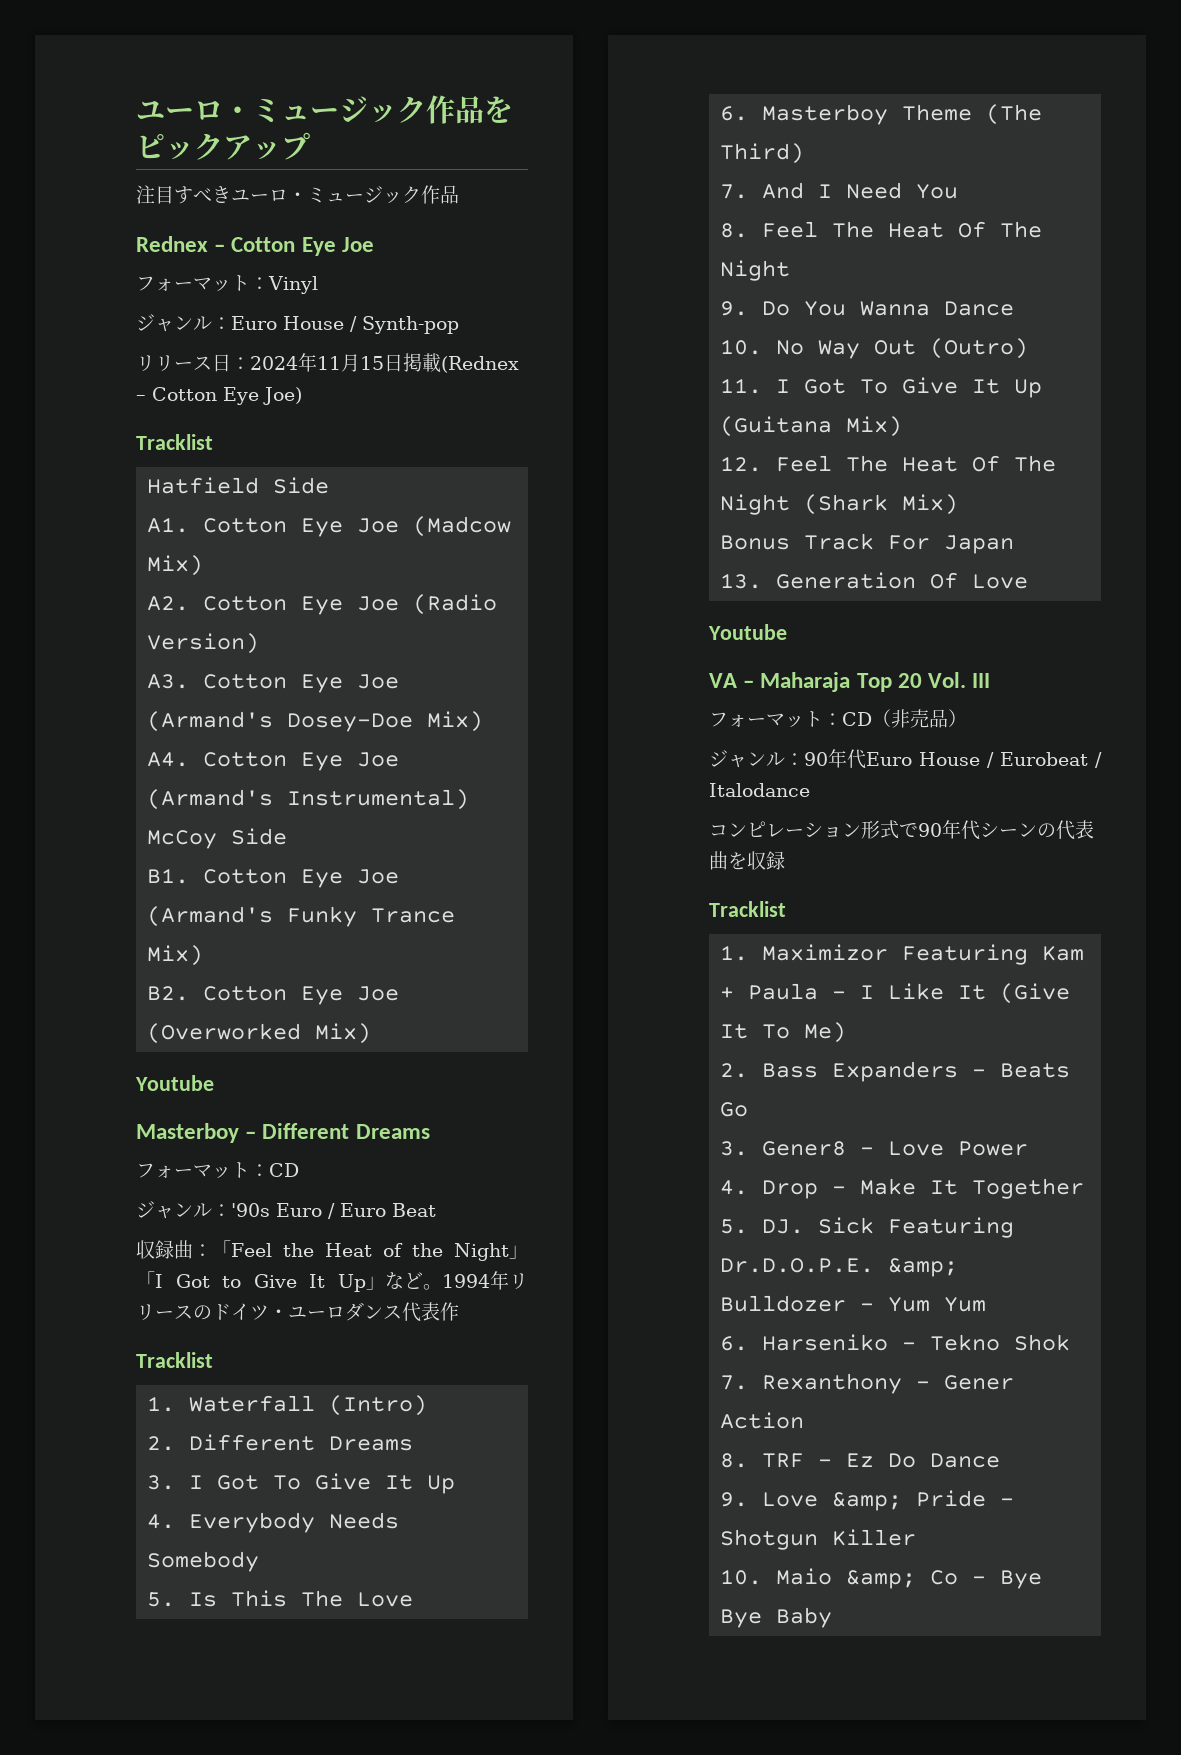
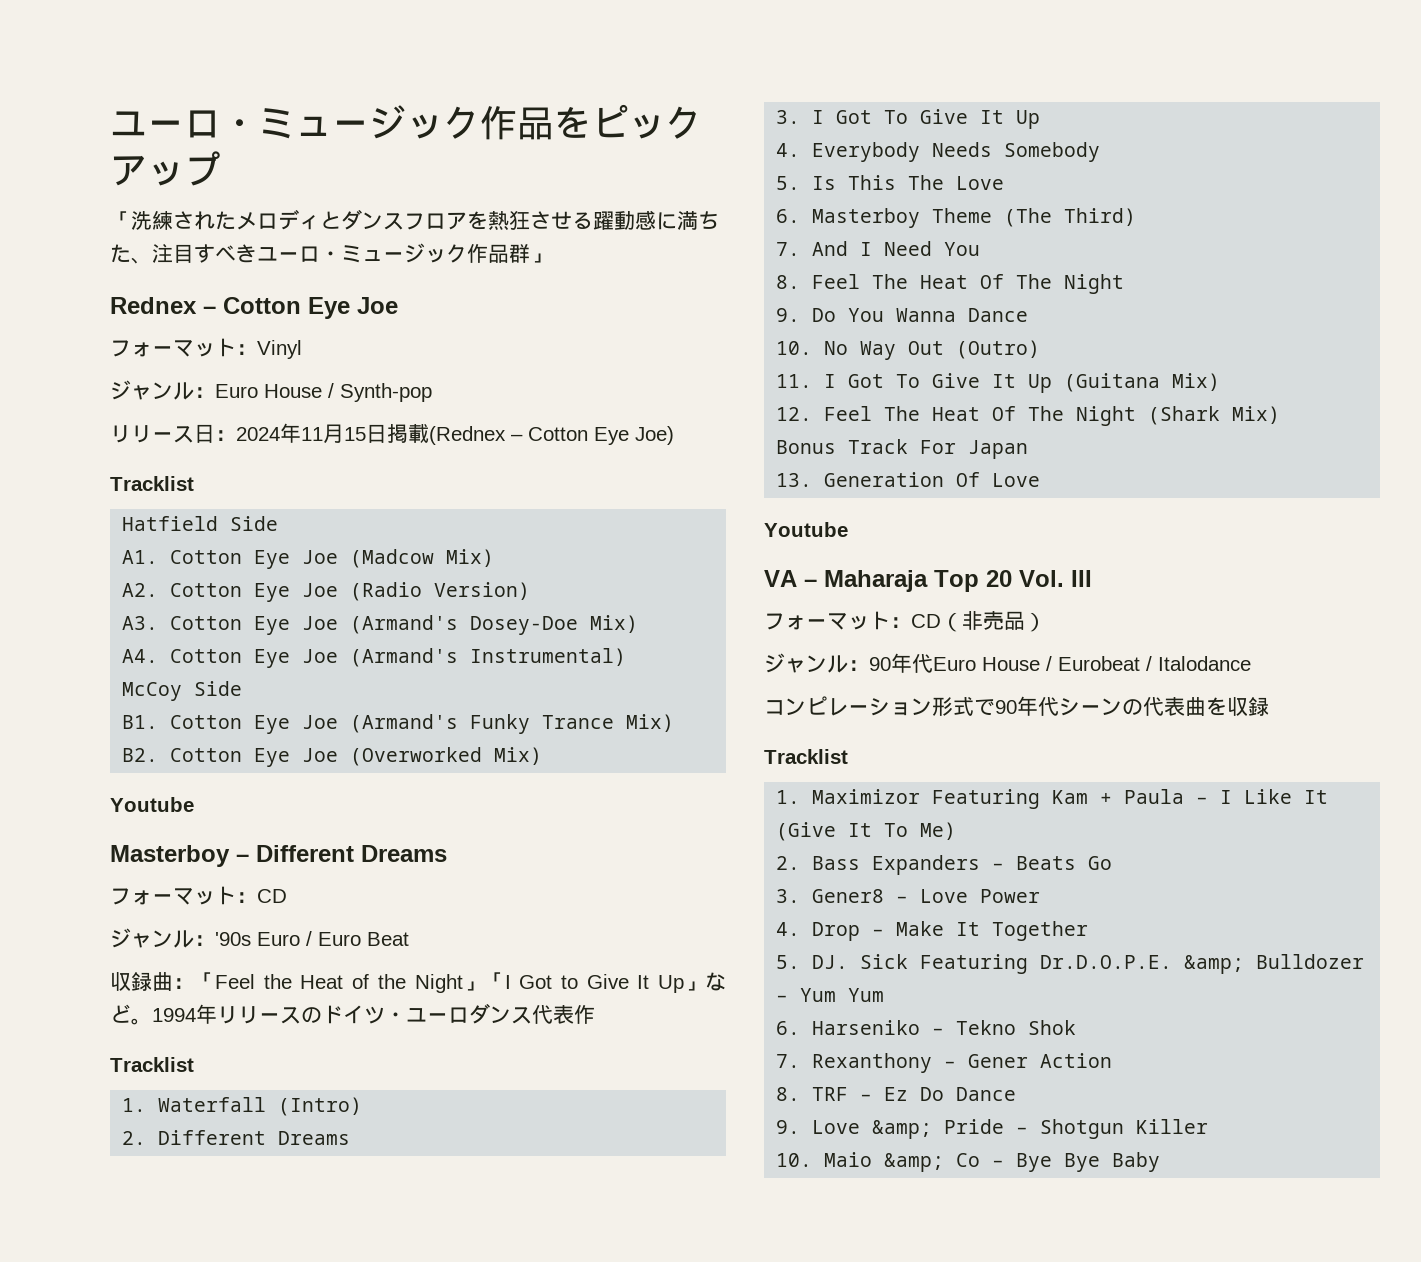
(310, 146) none -> [110,209,719,230] [110,244,152,264] 「洗練されたメロディとダンスフロアを熱狂させる躍動感に満ちた、
(459, 194) none -> [509,244,551,263] 群」

